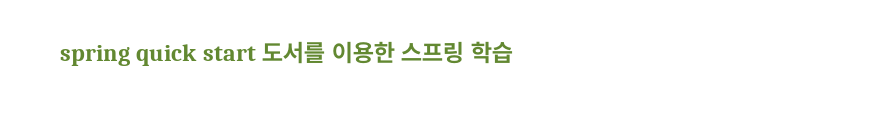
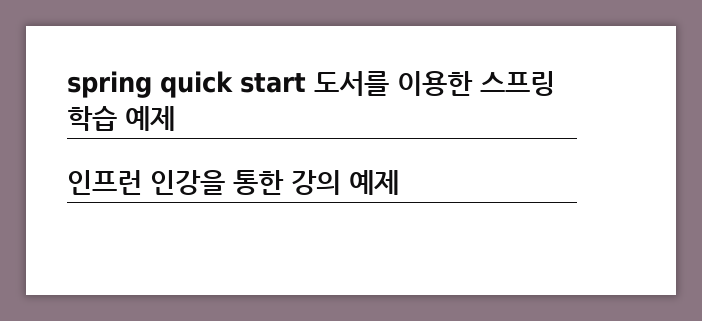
(513, 52) none -> [125,106,175,131] [67,170,399,195] 예제 // 인프런 인강을 통한 강의 예제

